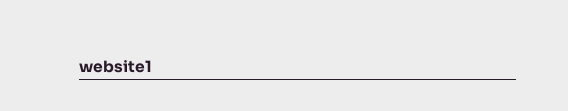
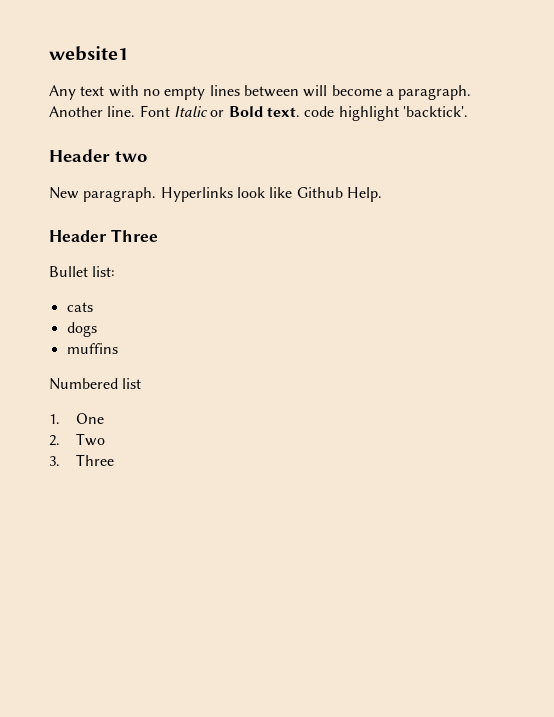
(152, 66) none -> [49,85,472,100] [49,105,468,121] [49,149,147,162] [49,187,382,202] [49,229,158,242] [49,266,116,277] [66,302,93,312] [66,322,97,337] [66,343,118,354] [49,378,142,390] [49,413,105,424] [49,433,106,446] [49,454,115,466] // Any text with no empty lines between will become a paragraph. Another line. Font Italic or Bold text. code highlight 'backtick'. // Header two // New paragraph. Hyperlinks look like Github Help. // Header Three // Bullet list: // cats // dogs // muffins // Numbered list // 1. One // 2. Two // 3. Three

